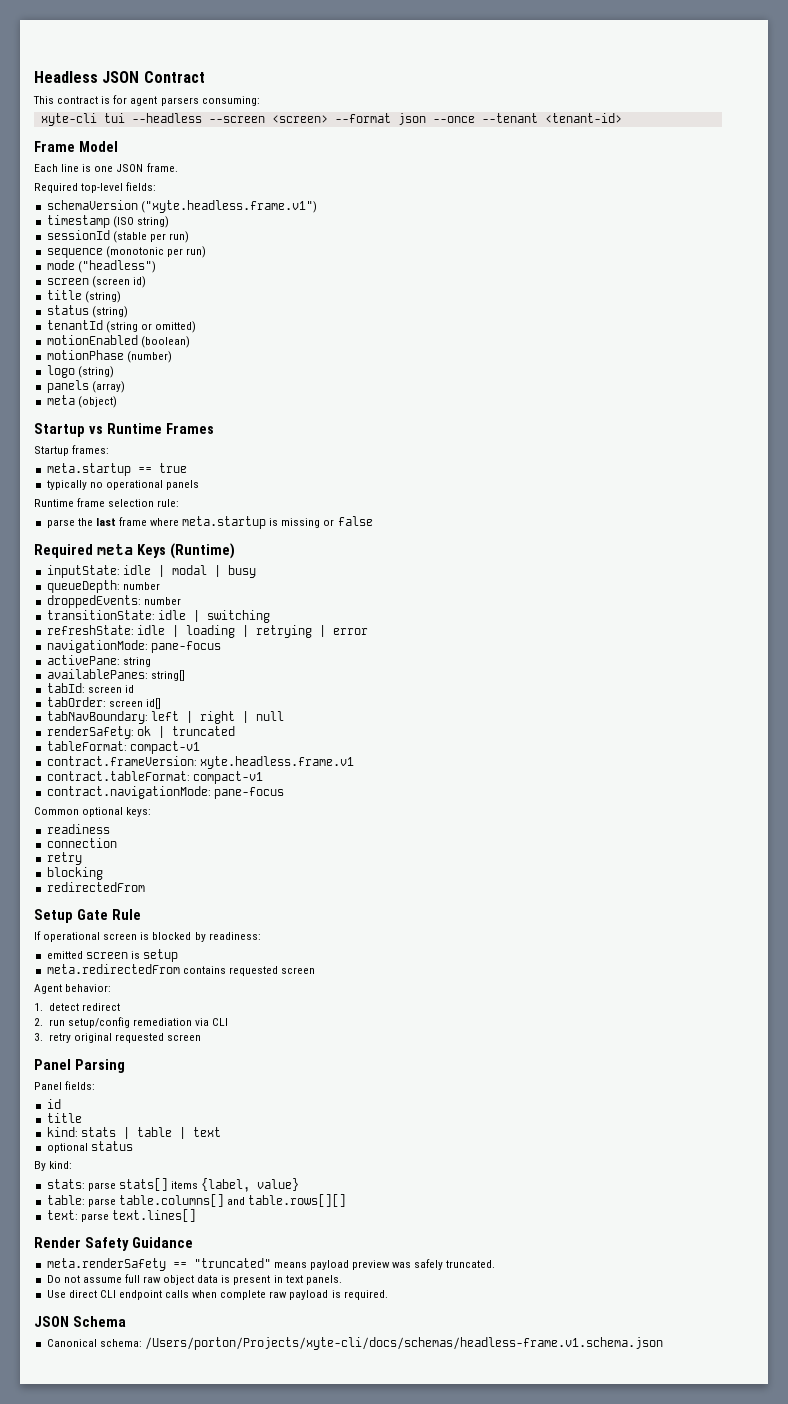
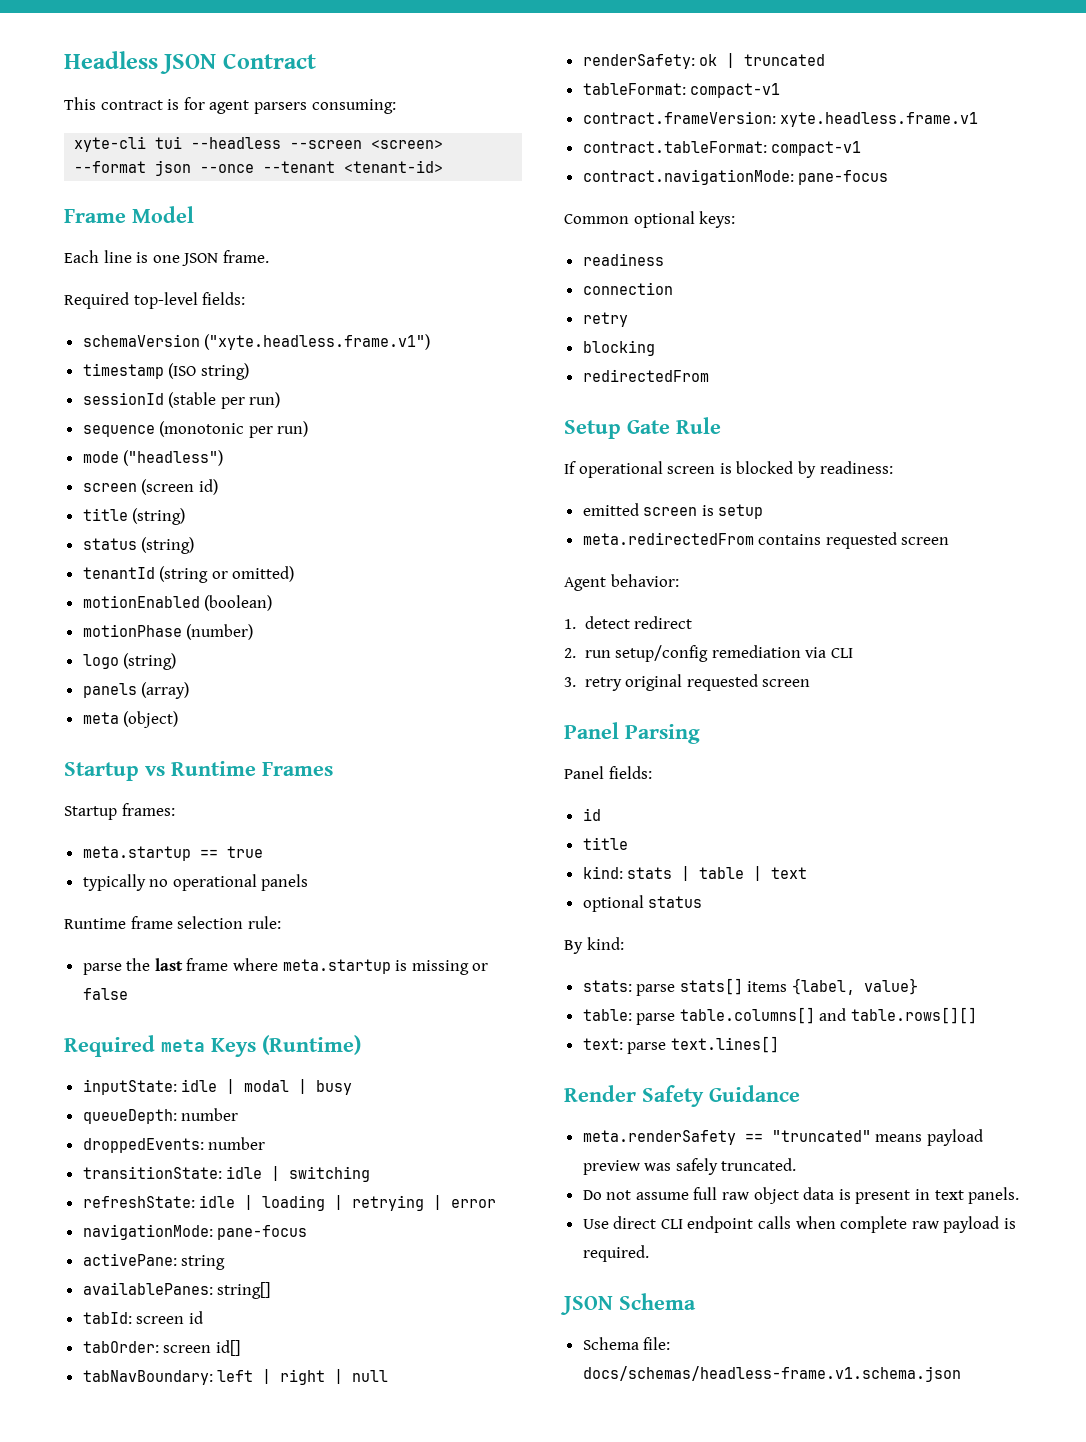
[46,1337,663,1350] Canonical schema: /Users/porton/Projects/xyte-cli/docs/schemas/headless-frame.v1.schema.json -> [582,1337,671,1350] [582,1366,961,1382] Schema file: docs/schemas/headless-frame.v1.schema.json

